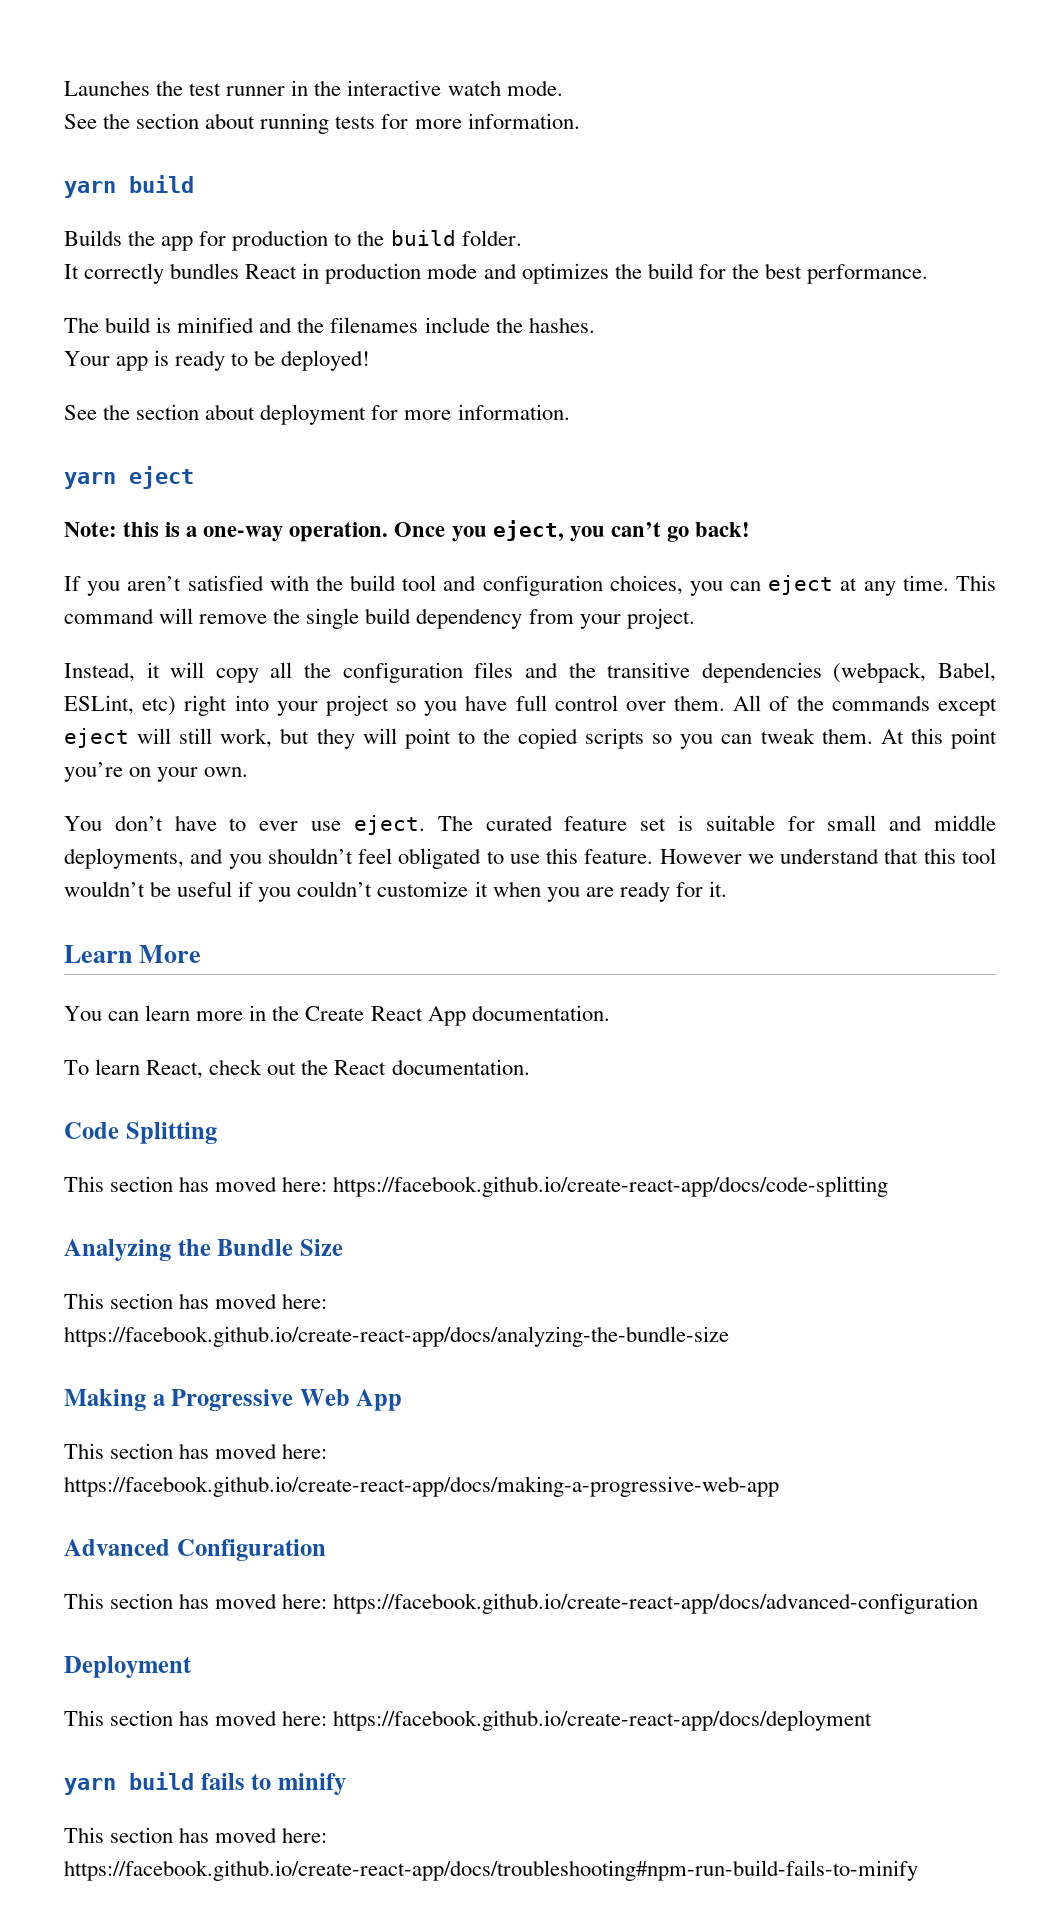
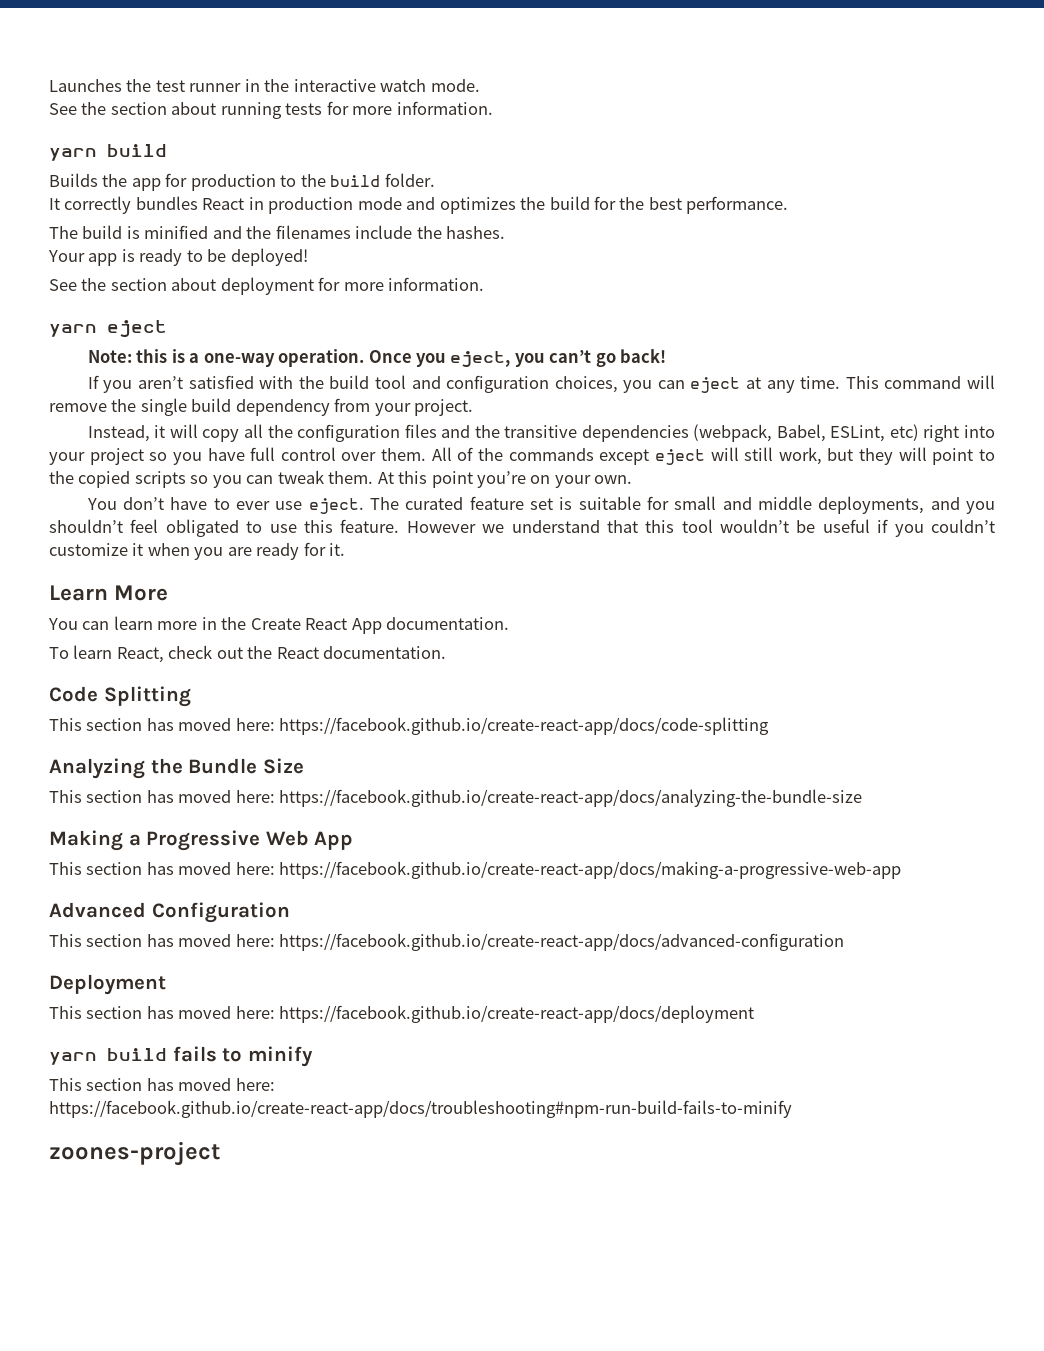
(918, 1870) none -> [49,1141,220,1166] // zoones-project

